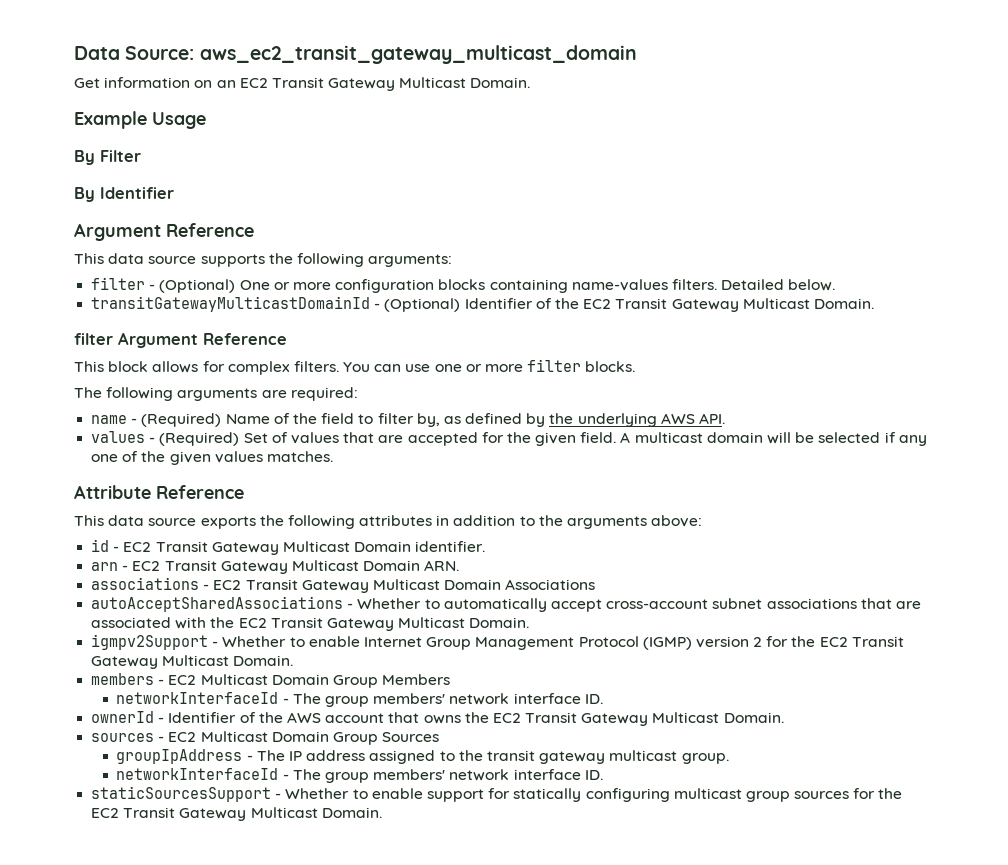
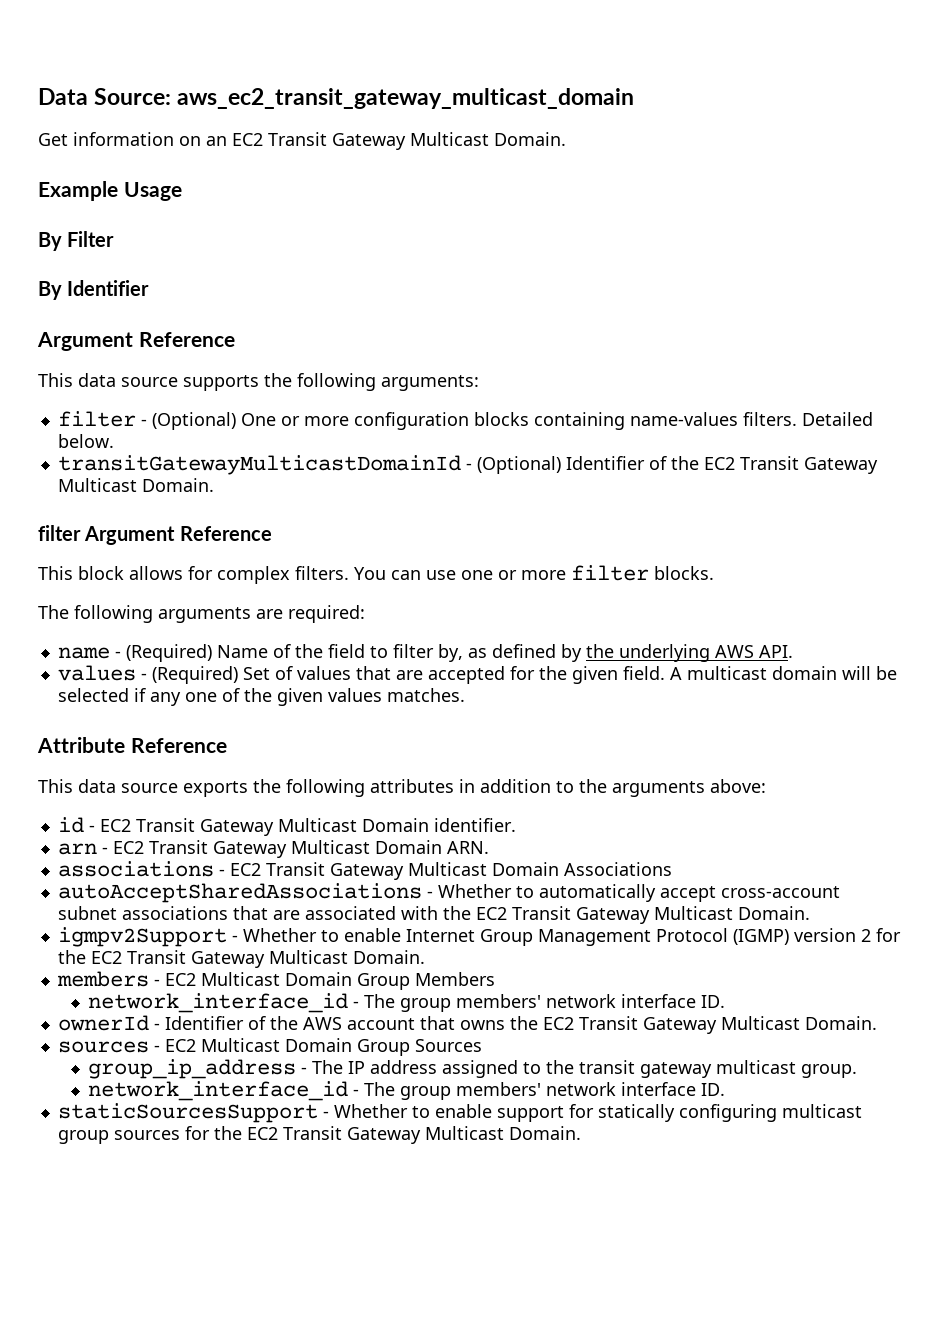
[116,692,279,704] networkInterfaceId -> [87,993,348,1013] network_interface_id
[116,749,243,764] groupIpAddress -> [87,1059,296,1079] group_ip_address
[116,768,279,780] networkInterfaceId -> [87,1081,348,1101] network_interface_id

